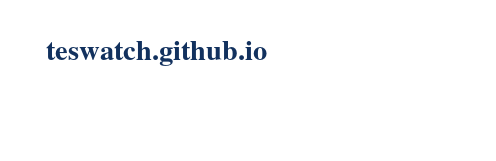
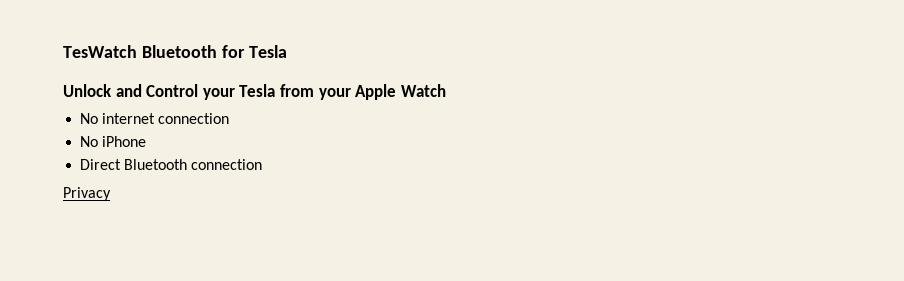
[46,41,267,66] teswatch.github.io -> [63,45,287,58] [63,84,446,100] [80,113,230,124] [80,136,147,147] [80,159,263,170] [63,187,111,201] TesWatch Bluetooth for Tesla // Unlock and Control your Tesla from your Apple Watch // No internet connection // No iPhone // Direct Bluetooth connection // Privacy

